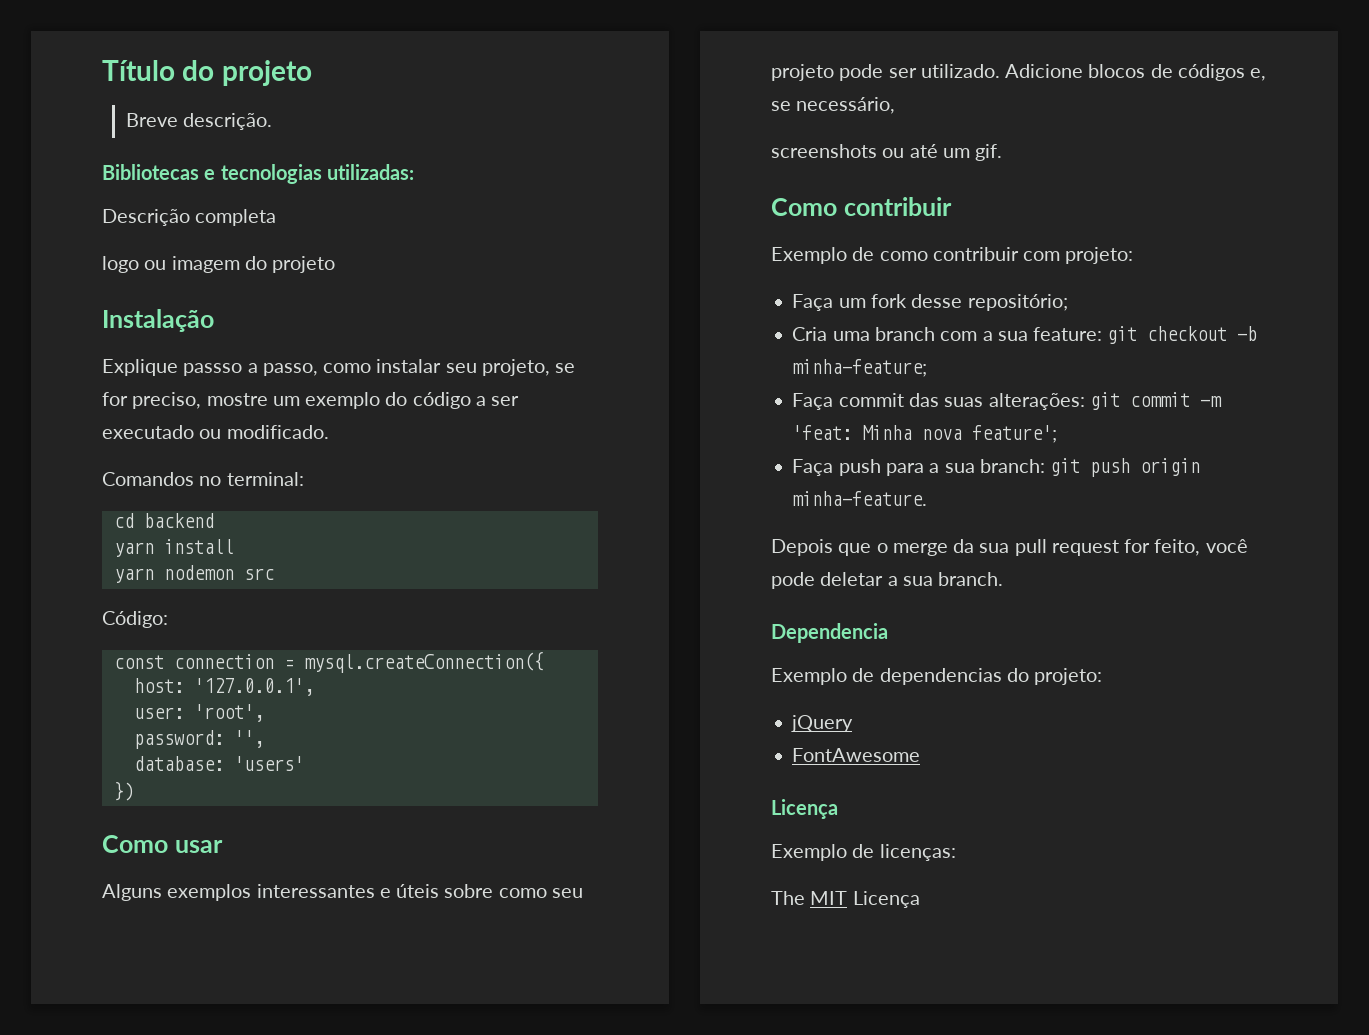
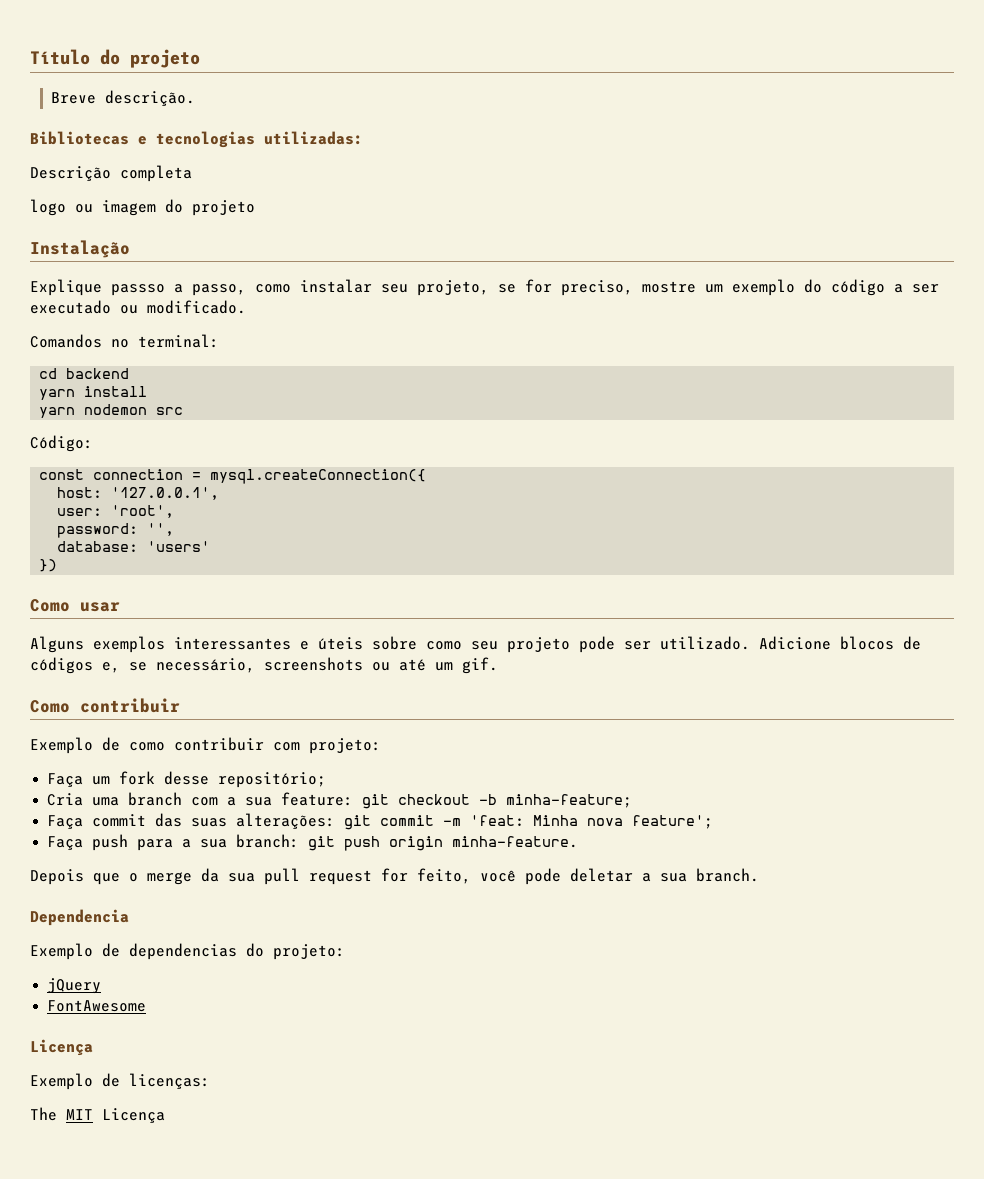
(896, 105) // -> (255, 665) none

